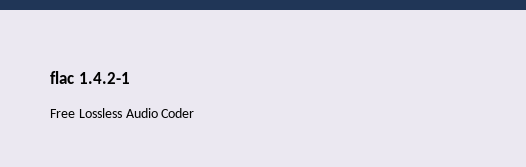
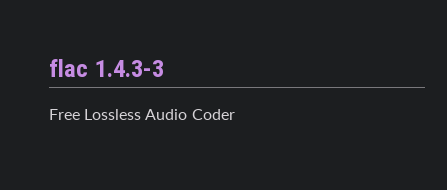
[78,72,130,84] 1.4.2-1 -> [94,60,164,77] 1.4.3-3

